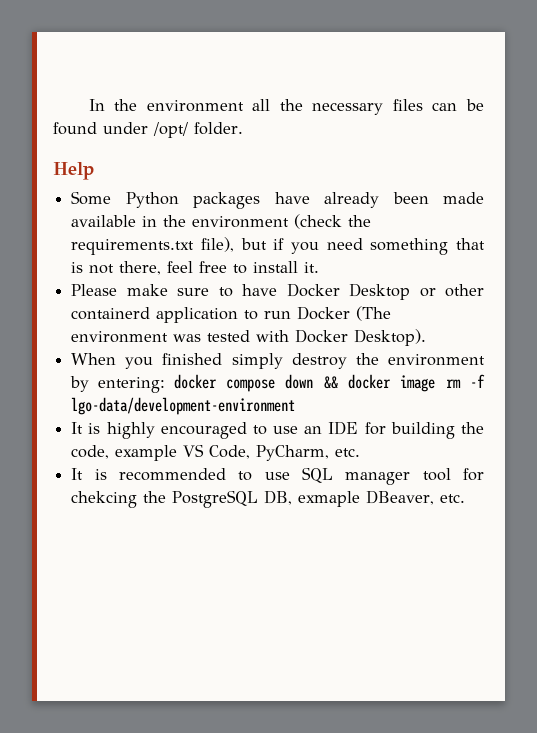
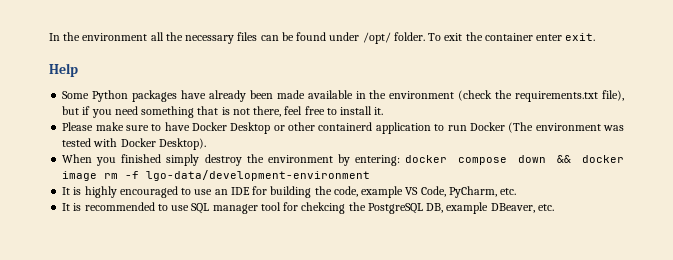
(243, 128) none -> [428,32,596,41] To exit the container enter exit.
[298,491,361,507] exmaple -> [446,202,489,214] example

